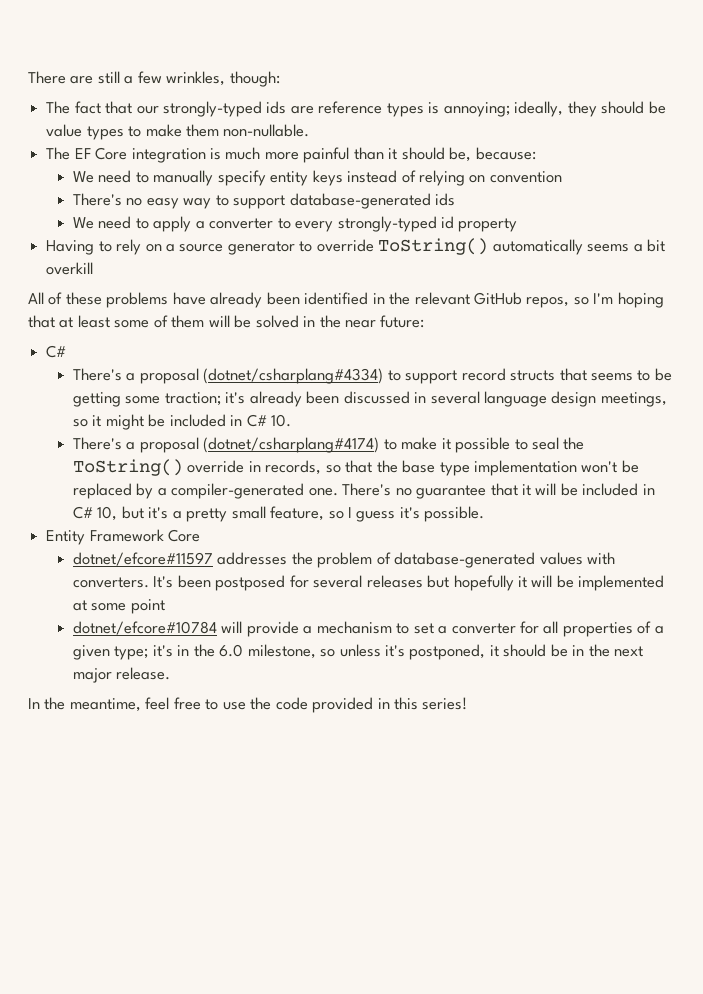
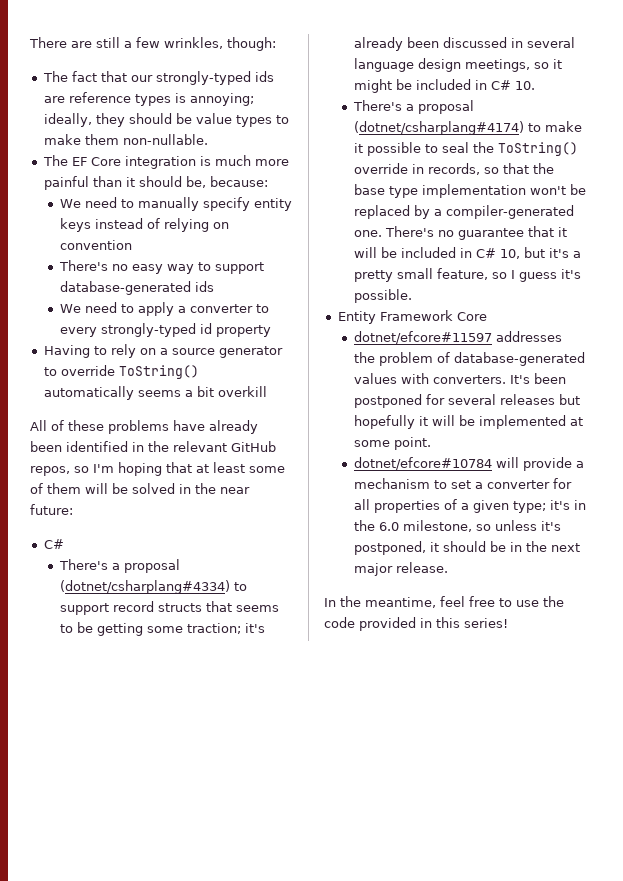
[215,575,286,591] postposed -> [353,394,422,408] postponed
[130,599,165,614] point -> [393,437,431,450] point.

